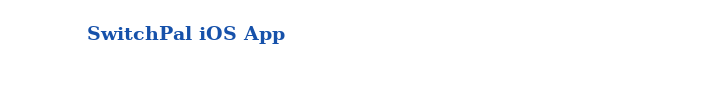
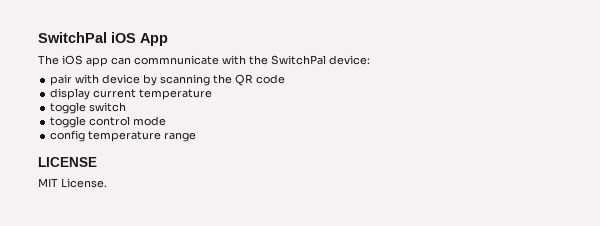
(285, 35) none -> [38,55,370,67] [50,74,286,86] [50,88,213,100] [50,102,127,114] [50,116,167,128] [50,130,197,142] [38,157,97,167] [38,178,107,188] // The iOS app can commnunicate with the SwitchPal device: // pair with device by scanning the QR code // display current temperature // toggle switch // toggle control mode // config temperature range // LICENSE // MIT License.

